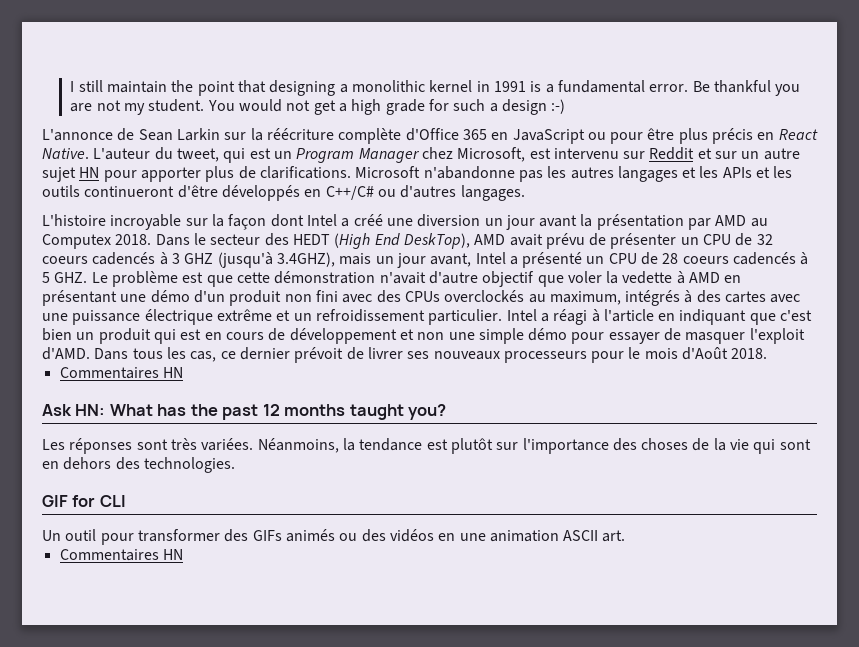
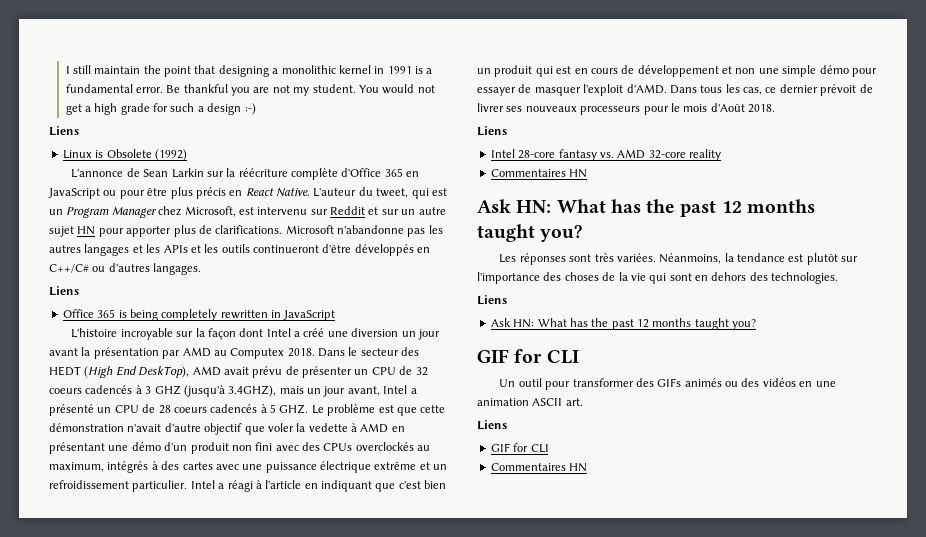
(566, 106) none -> [49,126,79,136] [62,149,187,161] // Liens // Linux is Obsolete (1992)
(525, 193) none -> [49,286,79,296] [62,309,336,321] // Liens // Office 365 is being completely rewritten in JavaScript
(768, 353) none -> [477,126,507,136] [490,149,721,161] // Liens // Intel 28-core fantasy vs. AMD 32-core reality
(235, 465) none -> [477,295,507,305] [490,318,757,330] // Liens // Ask HN: What has the past 12 months taught you?
(626, 536) none -> [477,420,507,430] [490,443,549,453] // Liens // GIF for CLI

